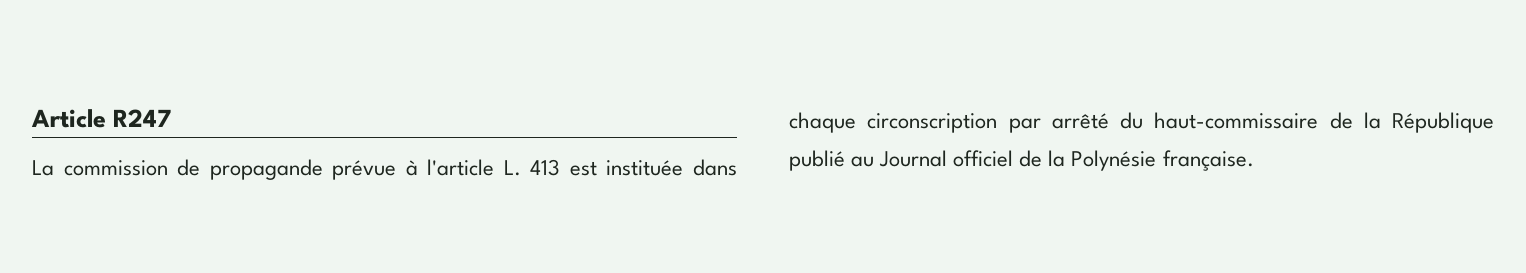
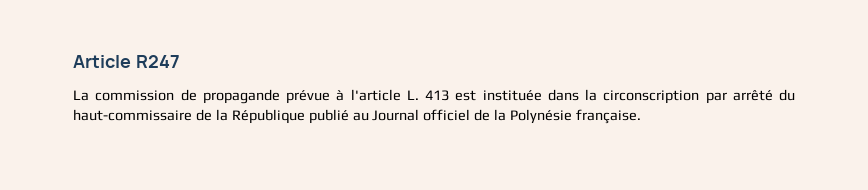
[789,112,856,133] chaque -> [585,89,597,101] la

